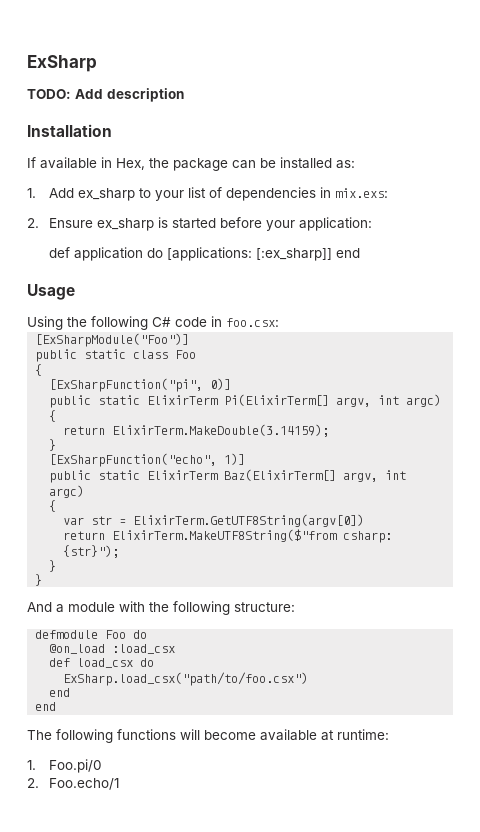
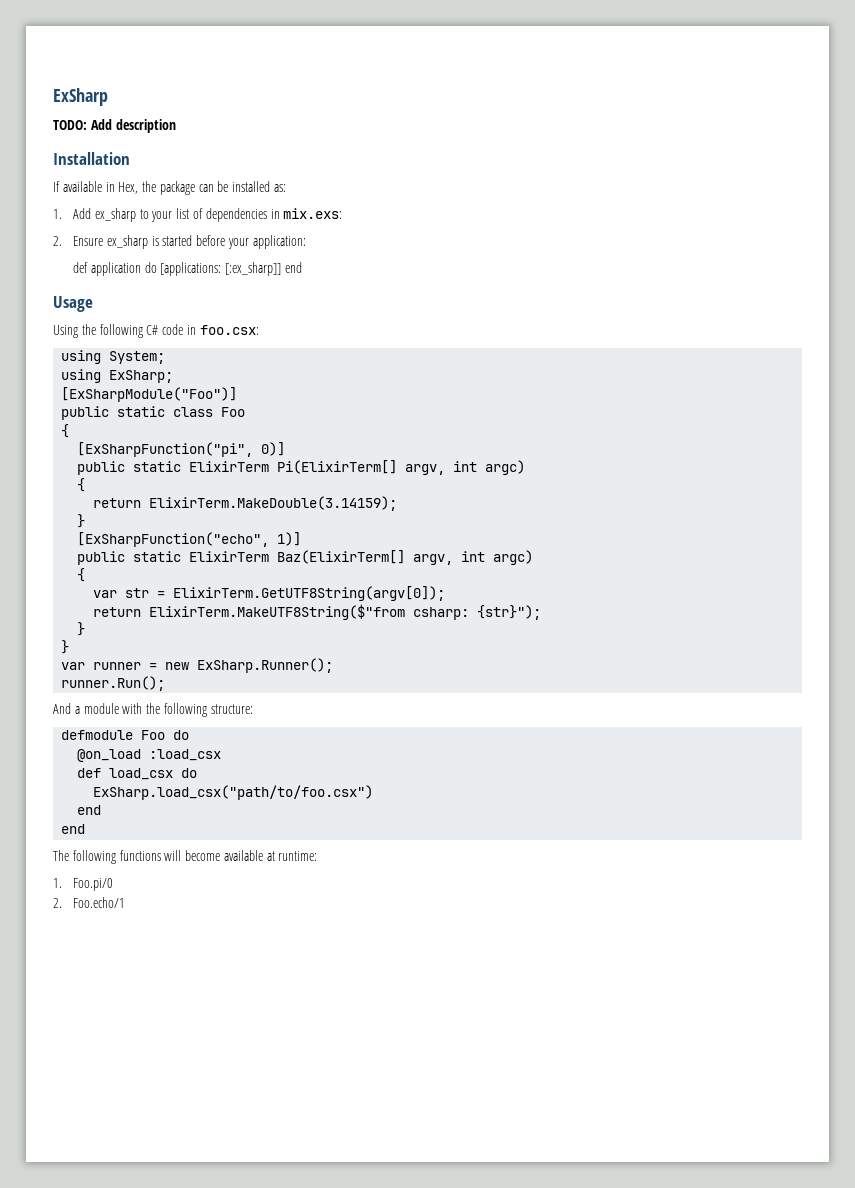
(279, 322) none -> [61,350,166,364] [61,369,174,383] // using System; // using ExSharp;
[133,514,365,527] ElixirTerm.GetUTF8String(argv[0]) -> [173,586,446,601] ElixirTerm.GetUTF8String(argv[0]);
(43, 580) none -> [61,658,334,673] [61,676,166,691] // var runner = new ExSharp.Runner(); // runner.Run();

